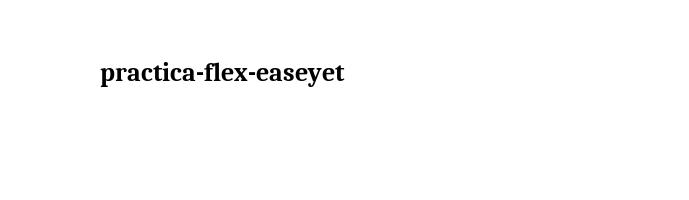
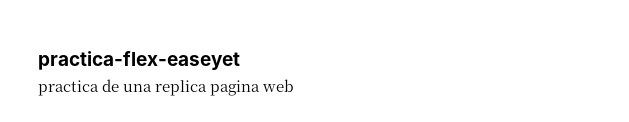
(345, 74) none -> [38,79,295,96] // practica de una replica pagina web

